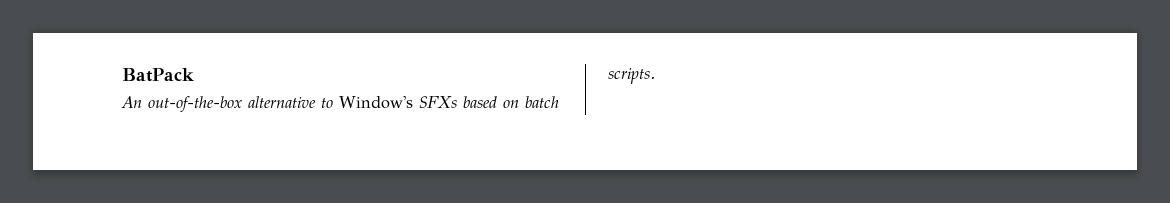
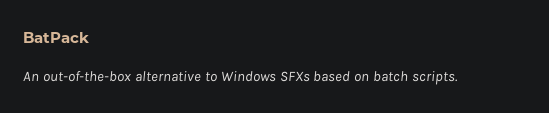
[339,96,413,109] Window's -> [220,71,276,82] Windows

